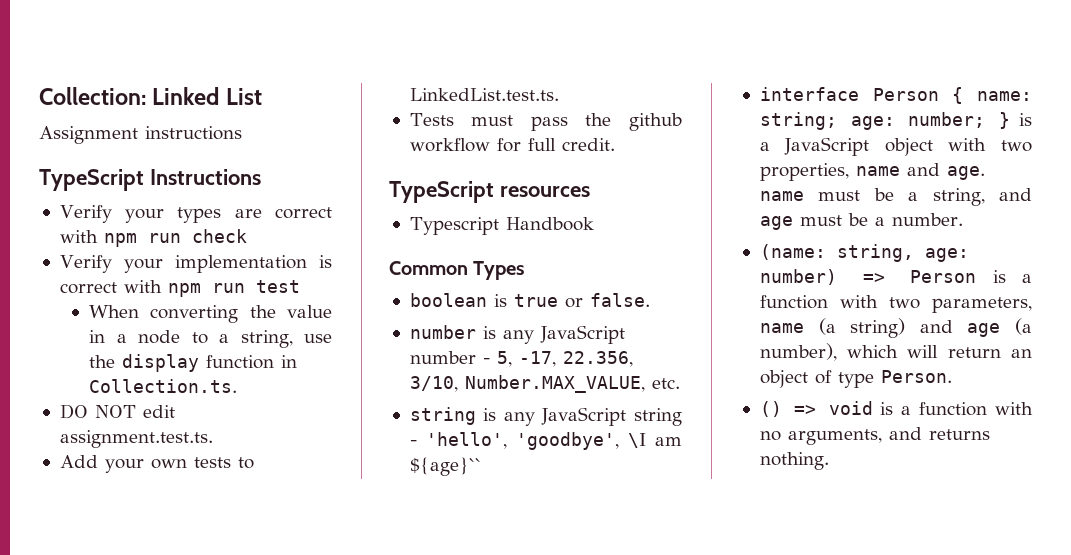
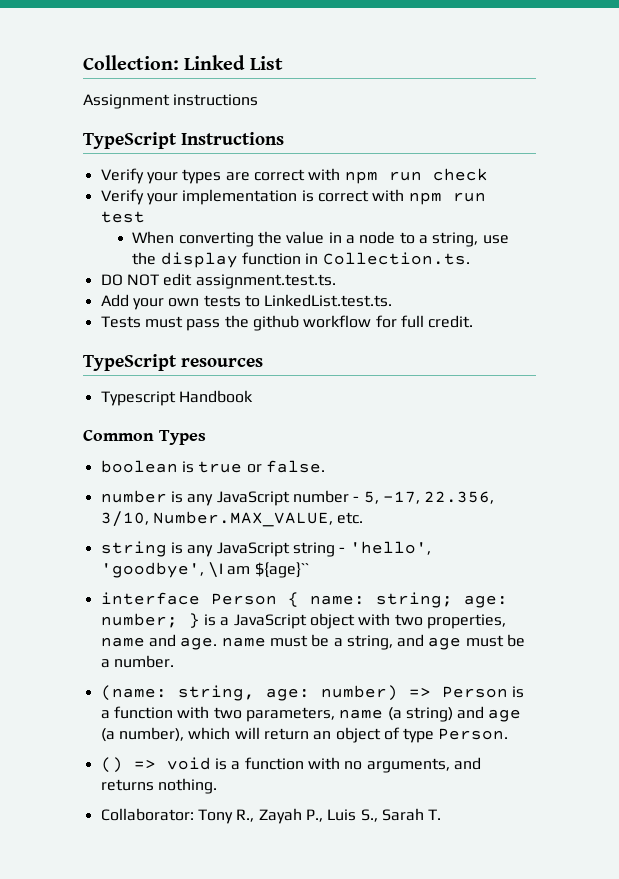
(829, 461) none -> [100,808,442,824] // Collaborator: Tony R., Zayah P., Luis S., Sarah T.

